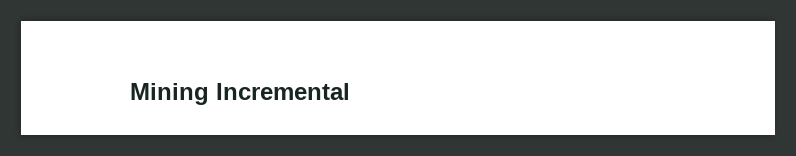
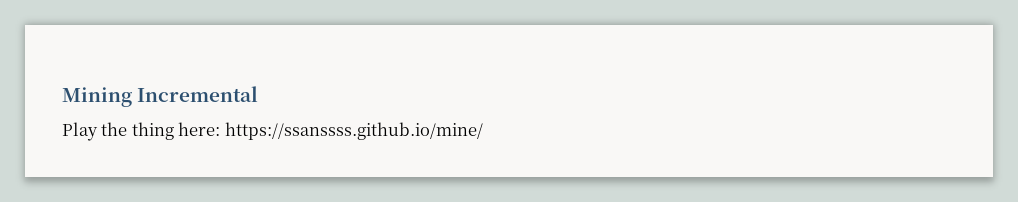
(350, 91) none -> [62,122,483,141] // Play the thing here: https://ssanssss.github.io/mine/

